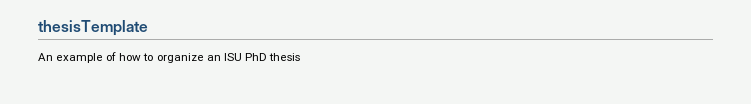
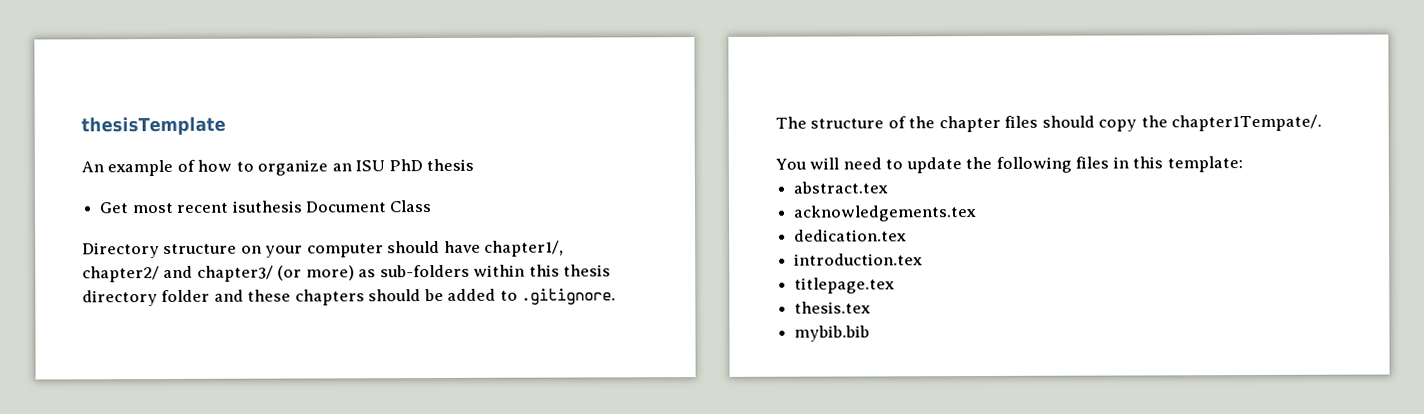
(300, 57) none -> [99,200,433,214] [82,240,565,259] [82,264,612,283] [82,288,617,307] [775,114,1323,133] [775,156,1243,174] [793,181,889,194] [793,205,978,222] [794,229,908,242] [794,253,924,266] [794,277,896,294] [794,301,872,314] [794,325,871,342] // Get most recent isuthesis Document Class // Directory structure on your computer should have chapter1/, chapter2/ and chapter3/ (or more) as sub-folders within this thesis directory folder and these chapters should be added to .gitignore. The structure of the chapter files should copy the chapter1Tempate/. // You will need to update the following files in this template: // abstract.tex // acknowledgements.tex // dedication.tex // introduction.tex // titlepage.tex // thesis.tex // mybib.bib

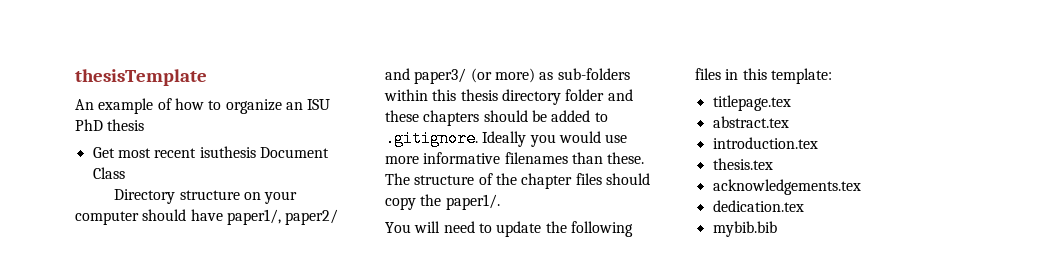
[484,240,565,257] [82,265,274,283] chapter1/, chapter2/ and chapter3/ -> [226,209,339,225] [385,68,467,84] paper1/, paper2/ and paper3/
(617, 296) none -> [482,131,628,147] [385,152,645,164] Ideally you would use more informative filenames than these.
[1171,114,1323,132] chapter1Tempate/. -> [445,194,500,210] paper1/.
(1243, 164) none -> [712,95,791,111] // titlepage.tex
(889, 187) none -> [712,137,818,149] [712,158,773,170] // introduction.tex // thesis.tex
[794,253,924,266] [794,277,896,294] [794,301,872,314] // introduction.tex // titlepage.tex // thesis.tex -> (804, 206) none

